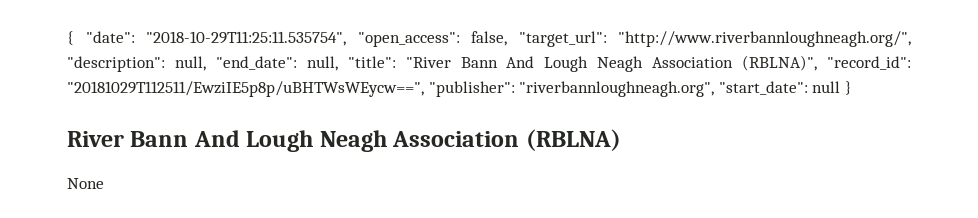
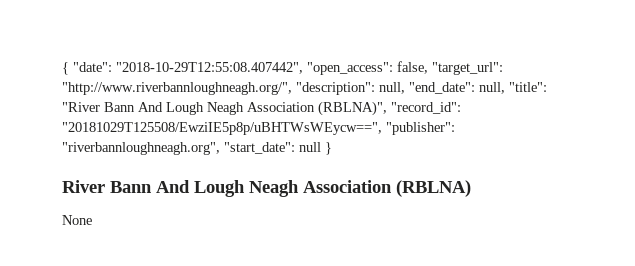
[146,31,346,46] "2018-10-29T11:25:11.535754", -> [116,62,303,74] "2018-10-29T12:55:08.407442",
[67,81,424,97] "20181029T112511/EwziIE5p8p/uBHTWsWEycw==", -> [62,122,382,135] "20181029T125508/EwziIE5p8p/uBHTWsWEycw==",

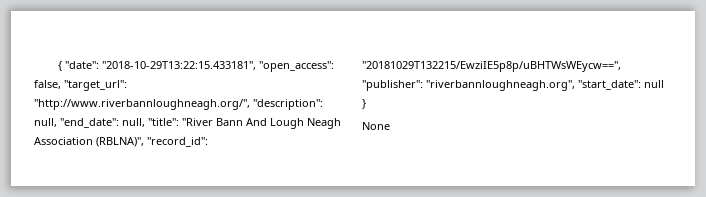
[116,62,303,74] "2018-10-29T12:55:08.407442", -> [101,61,256,70] "2018-10-29T13:22:15.433181",
[62,122,382,135] "20181029T125508/EwziIE5p8p/uBHTWsWEycw==", -> [362,61,621,72] "20181029T132215/EwziIE5p8p/uBHTWsWEycw==",
[62,180,471,197] // River Bann And Lough Neagh Association (RBLNA) -> (366, 104) none

